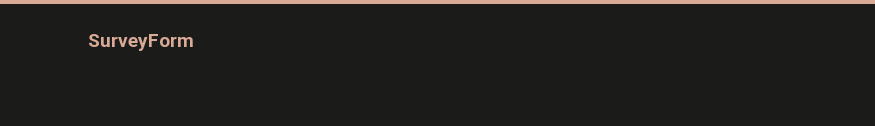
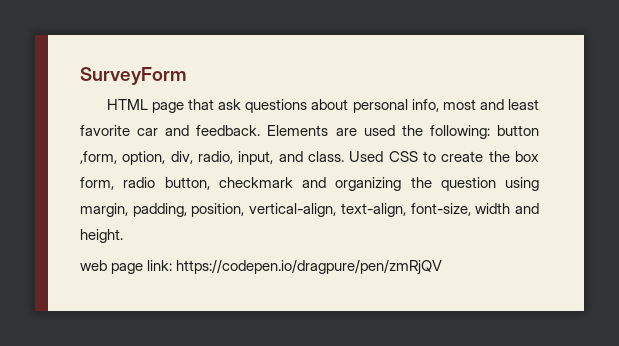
(194, 42) none -> [106,99,540,113] [80,125,539,139] [80,151,539,165] [80,177,539,191] [80,203,539,217] [80,229,123,243] [80,259,443,275] // HTML page that ask questions about personal info, most and least favorite car and feedback. Elements are used the following: button ,form, option, div, radio, input, and class. Used CSS to create the box form, radio button, checkmark and organizing the question using margin, padding, position, vertical-align, text-align, font-size, width and height. // web page link: https://codepen.io/dragpure/pen/zmRjQV

